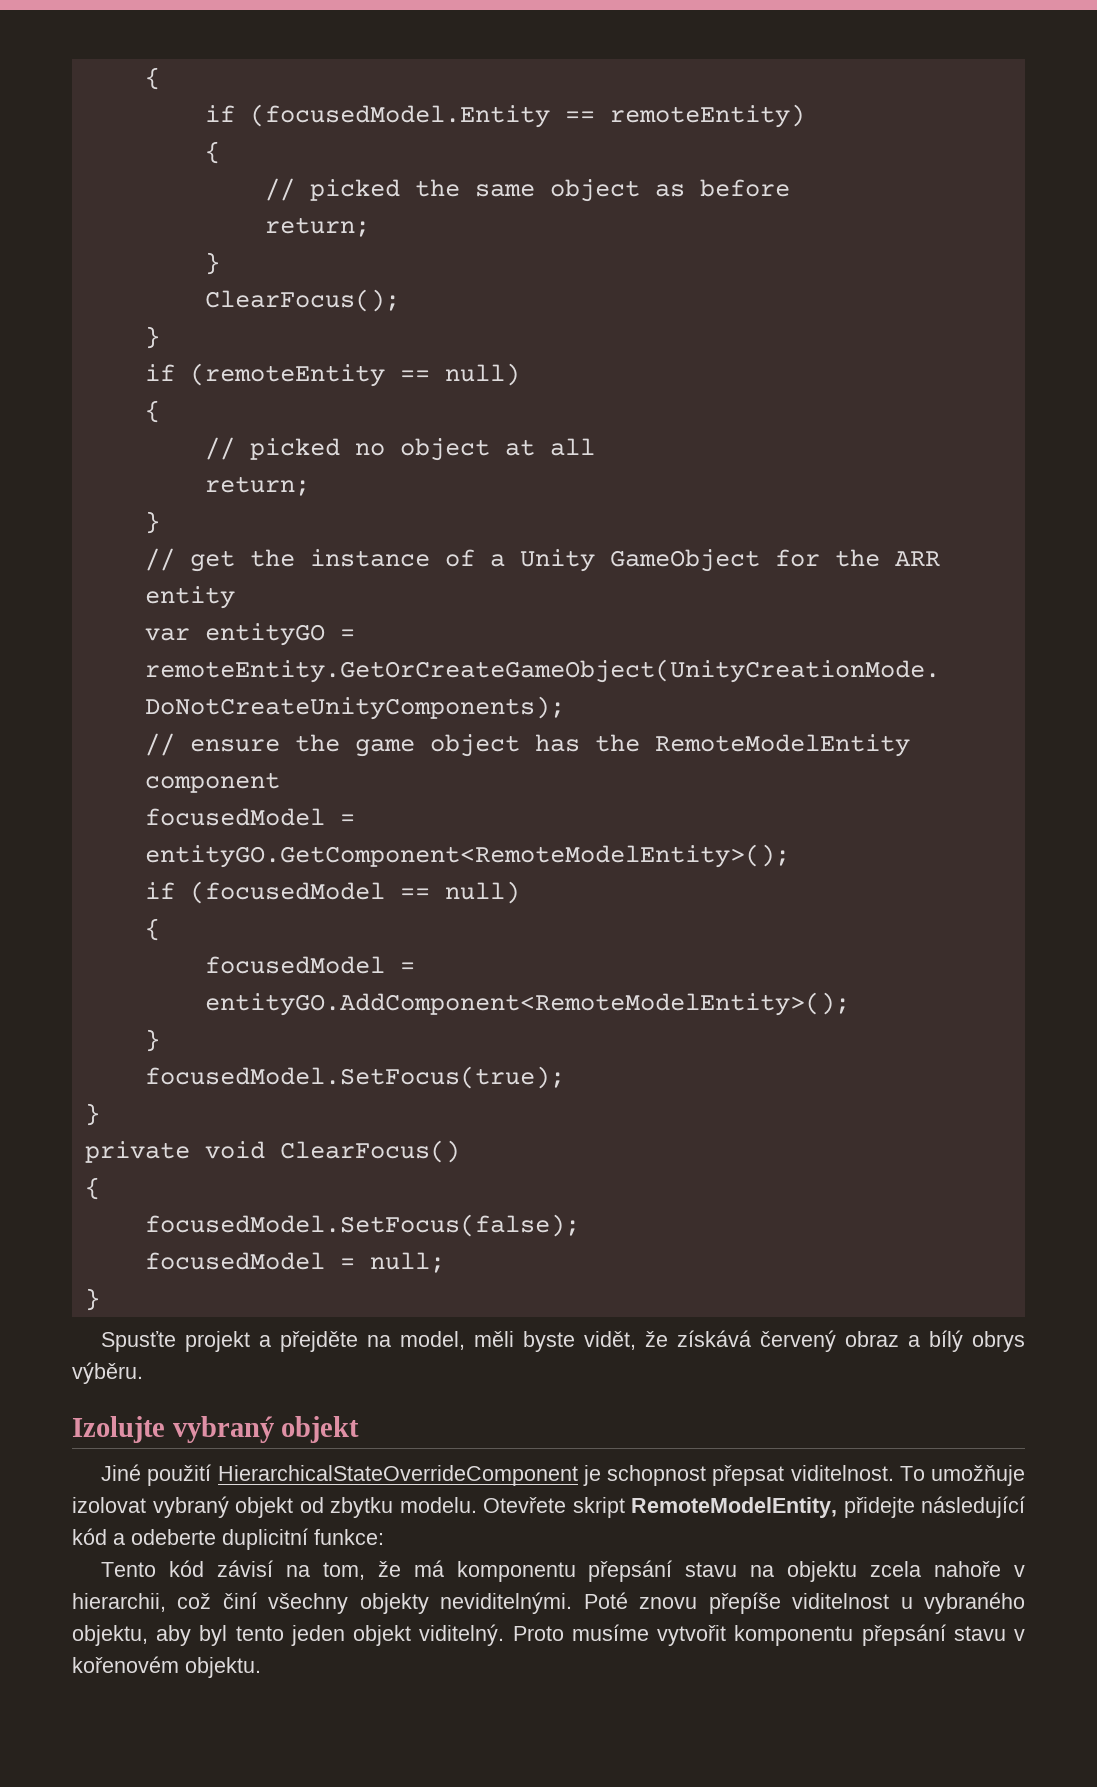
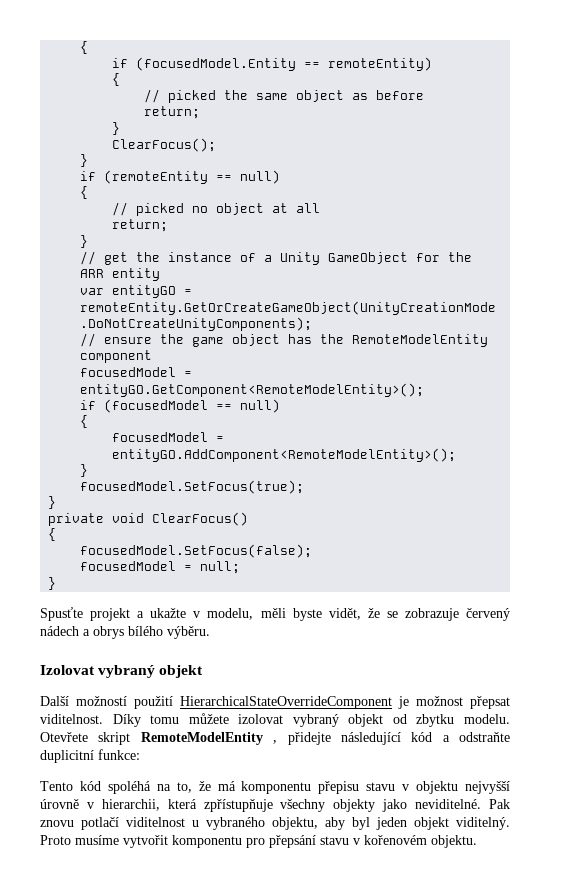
[280,1331,466,1352] přejděte na model, -> [150,608,254,620] ukažte v modelu,
[677,1330,1025,1352] získává červený obraz a bílý obrys -> [386,608,510,621] [40,626,163,639] se zobrazuje červený nádech a obrys bílého
[72,1416,165,1443] Izolujte -> [40,665,95,675] Izolovat
[101,1464,142,1481] Jiné -> [40,696,127,706] Další možností
[607,1465,707,1486] schopnost -> [416,696,463,706] možnost
[899,1465,1026,1486] To umožňuje -> [112,713,229,727] Díky tomu můžete
[631,1497,837,1518] RemoteModelEntity, -> [140,732,278,745] RemoteModelEntity ,
[131,1529,216,1545] odeberte -> [459,732,510,742] odstraňte
[216,1560,1025,1582] [72,1592,781,1614] závisí na tom, že má komponentu přepsání stavu na objektu zcela nahoře v hierarchii, což činí všechny objekty neviditelnými. Poté znovu přepíše -> [107,781,511,794] [40,799,511,812] [40,817,119,830] spoléhá na to, že má komponentu přepisu stavu v objektu nejvyšší úrovně v hierarchii, která zpřístupňuje všechny objekty jako neviditelné. Pak znovu potlačí
[235,1626,284,1641] tento -> (370, 823) none
(854, 1635) none -> [246,838,265,848] pro

